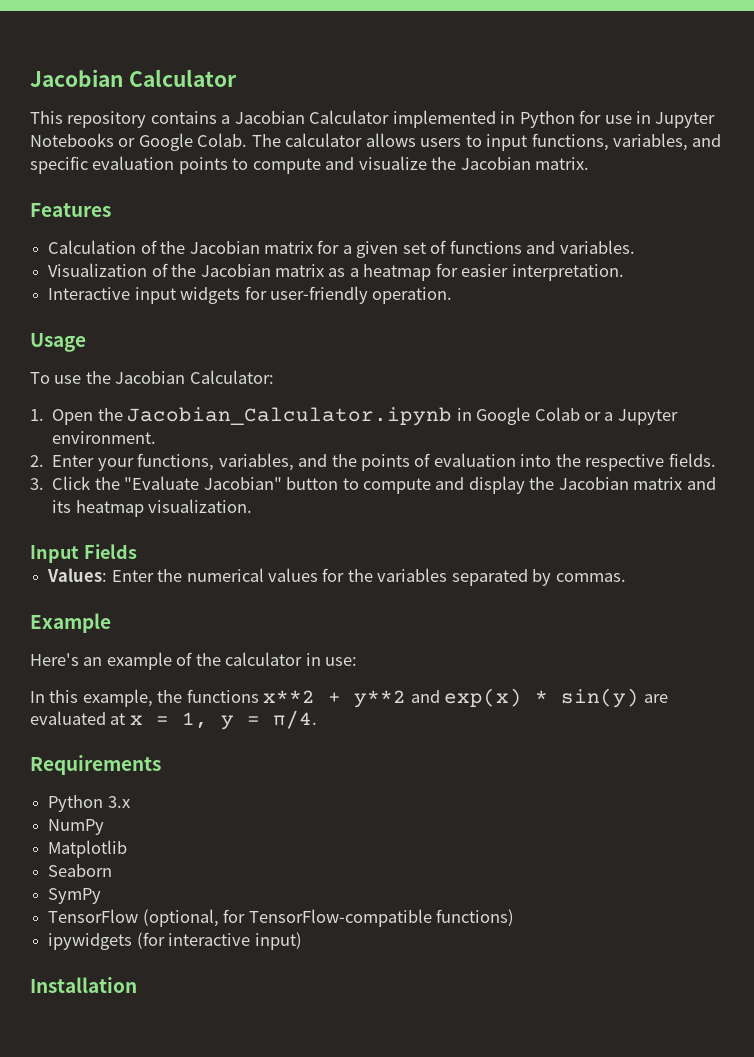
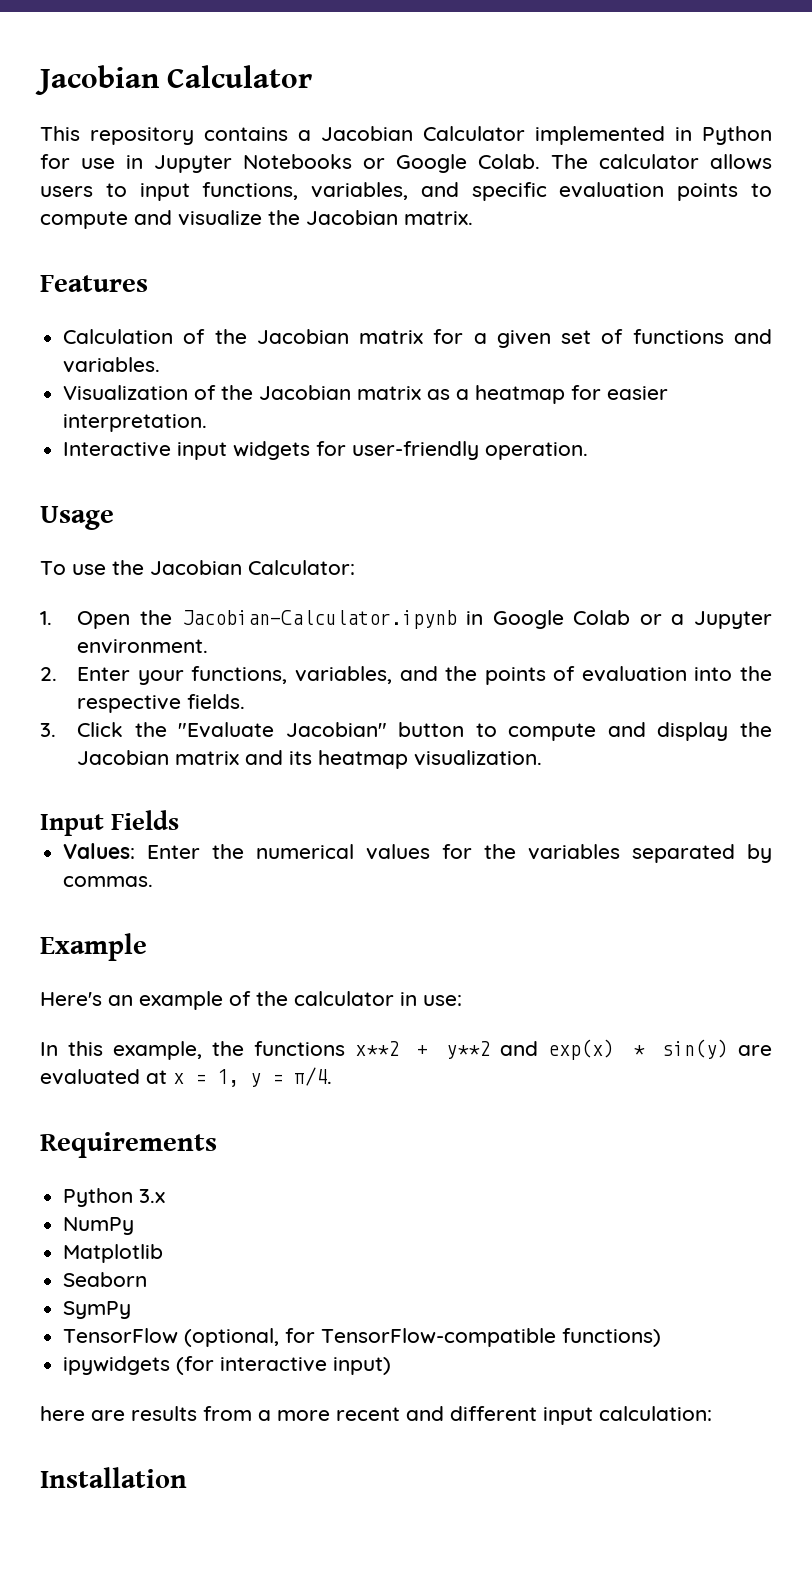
[127,407,453,426] Jacobian_Calculator.ipynb -> [181,610,457,629] Jacobian-Calculator.ipynb
(302, 941) none -> [40,1406,712,1425] // here are results from a more recent and different input calculation:

